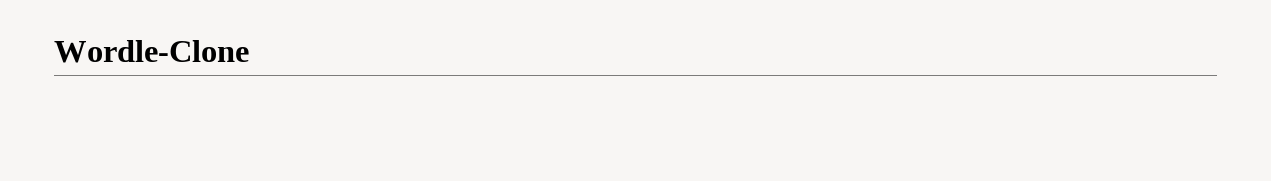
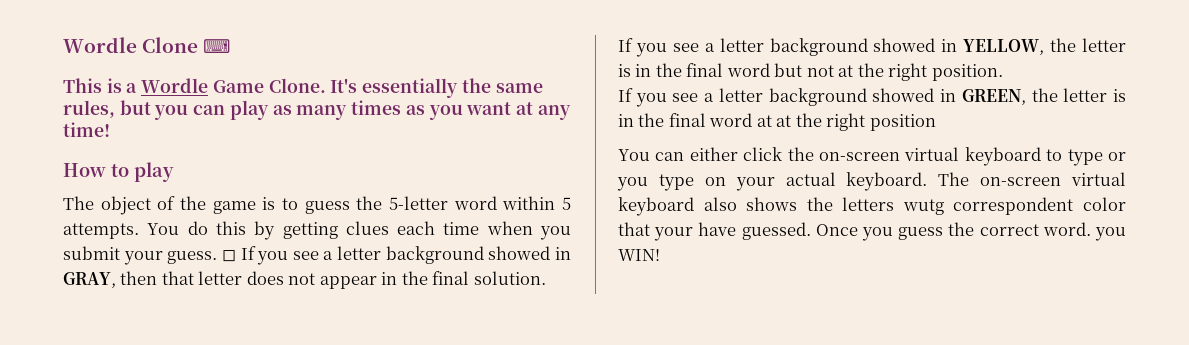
[54,40,249,63] Wordle-Clone -> [63,37,231,53] [63,78,543,98] [63,100,571,120] [63,122,110,137] [63,162,174,182] [63,196,571,215] [63,221,572,240] [63,246,571,265] [63,271,546,289] [618,38,1126,57] [618,63,1003,81] [618,88,1126,107] [618,113,936,131] [618,147,1126,166] [617,172,1126,191] [618,197,1126,216] [618,222,1126,241] [618,249,660,261] Wordle Clone ⌨ // This is a Wordle Game Clone. It's essentially the same rules, but you can play as many times as you want at any time! // How to play // The object of the game is to guess the 5-letter word within 5 attempts. You do this by getting clues each time when you submit your guess. ◻ If you see a letter background showed in GRAY, then that letter does not appear in the final solution. // If you see a letter background showed in YELLOW, the letter is in the final word but not at the right position. // If you see a letter background showed in GREEN, the letter is in the final word at at the right position // You can either click the on-screen virtual keyboard to type or you type on your actual keyboard. The on-screen virtual keyboard also shows the letters wutg correspondent color that your have guessed. Once you guess the correct word. you WIN!

